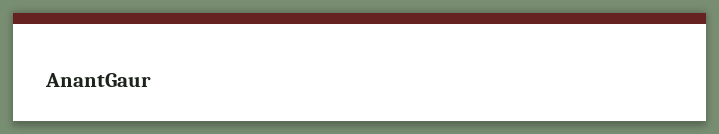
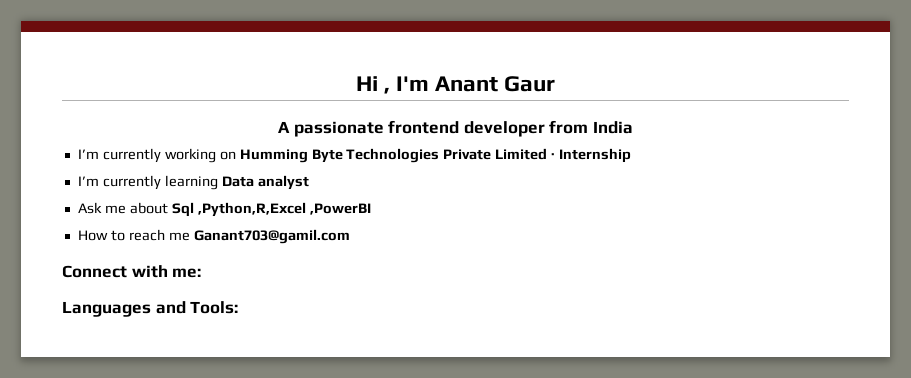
[45,73,151,87] AnantGaur -> [355,76,556,94] [278,120,633,137] [77,148,632,163] [77,175,309,190] [77,202,371,217] [77,229,350,244] [62,265,202,278] [62,301,239,317] Hi , I'm Anant Gaur // A passionate frontend developer from India // I’m currently working on Humming Byte Technologies Private Limited · Internship // I’m currently learning Data analyst // Ask me about Sql ,Python,R,Excel ,PowerBI // How to reach me Ganant703@gamil.com // Connect with me: // Languages and Tools:

